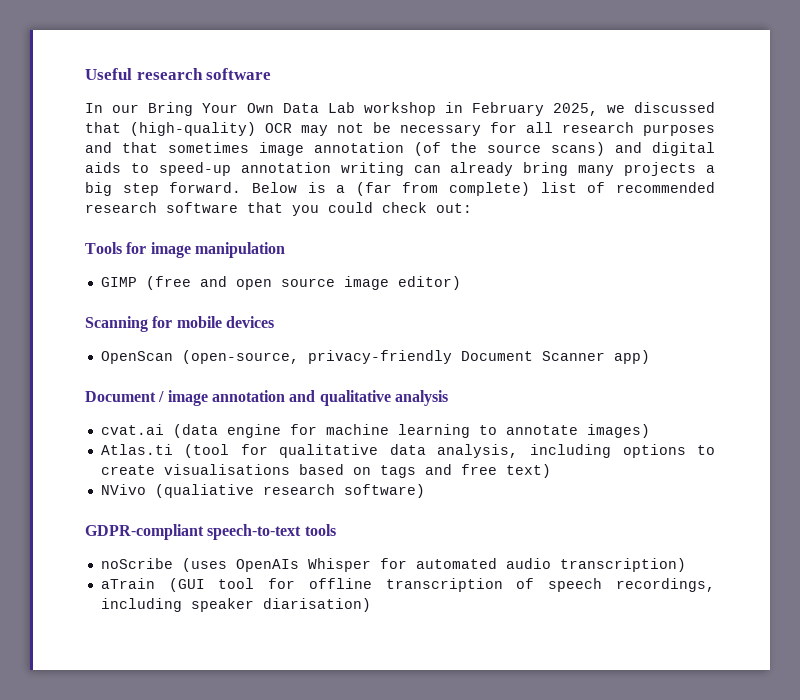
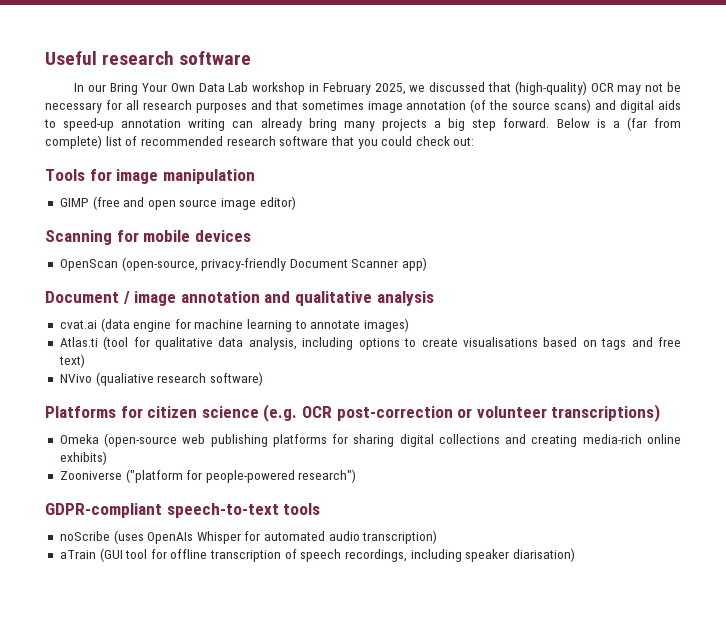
(425, 491) none -> [45,404,661,422] [59,433,681,447] [59,451,107,465] [59,469,357,483] // Platforms for citizen science (e.g. OCR post-correction or volunteer transcriptions) // Omeka (open-source web publishing platforms for sharing digital collections and creating media-rich online exhibits) // Zooniverse ("platform for people-powered research")

